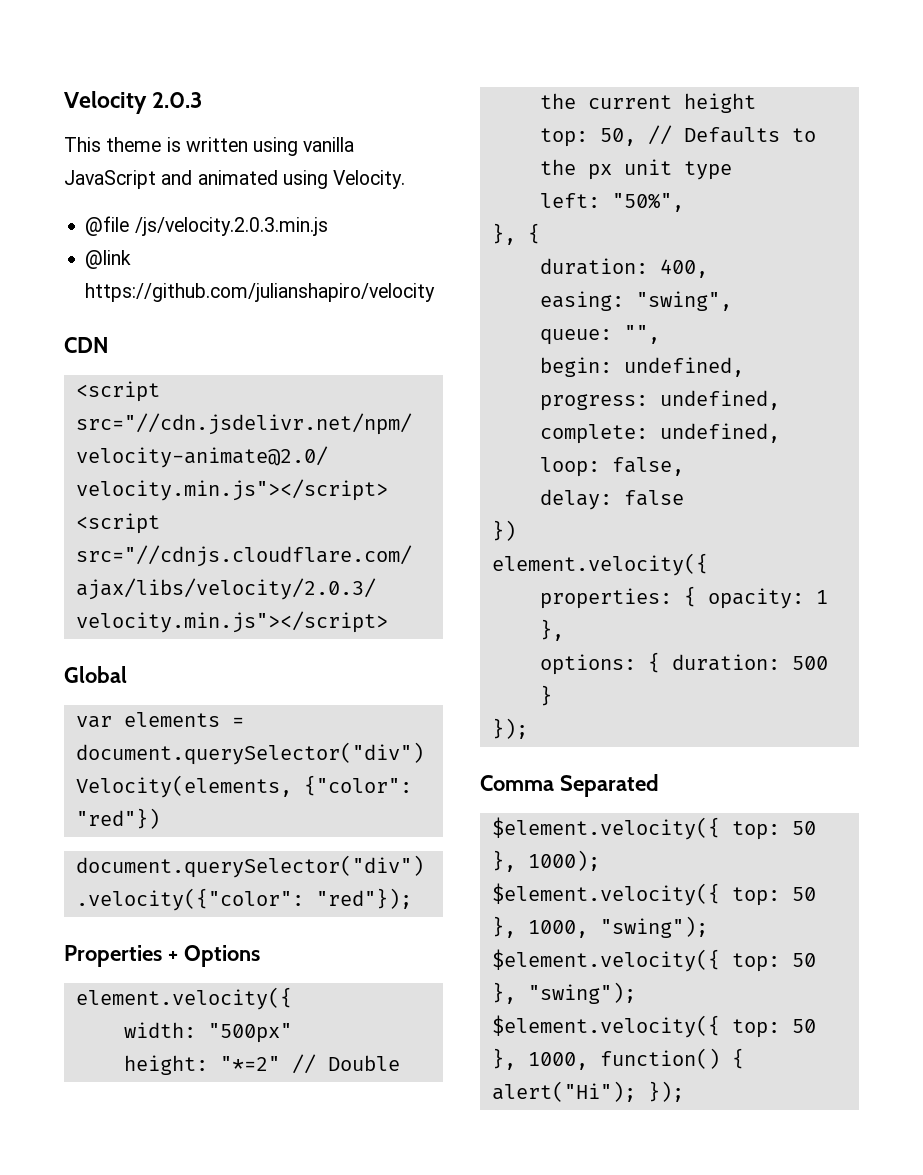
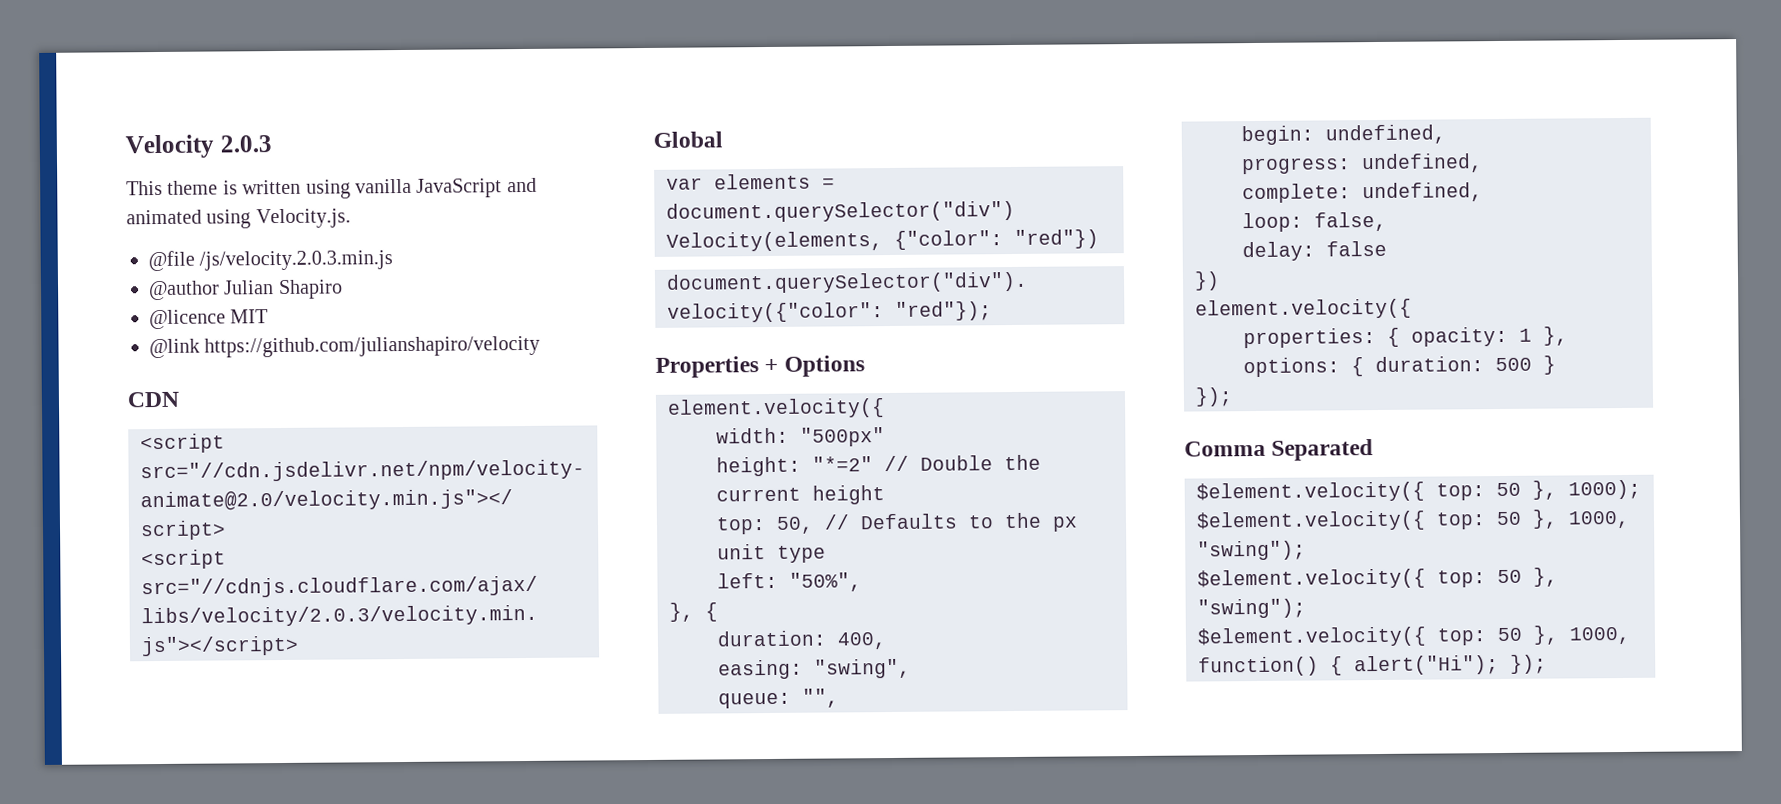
[333,170,406,189] Velocity. -> [255,208,351,229] Velocity.js.
(328, 226) none -> [148,279,343,301] [149,309,269,330] // @author Julian Shapiro // @licence MIT

